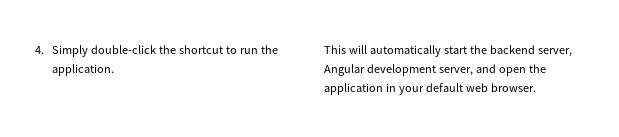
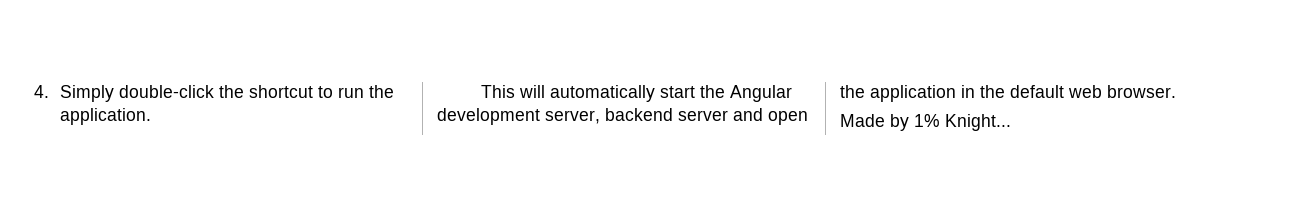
[489,45,572,57] backend server, -> (726, 91) none
(473, 71) none -> [605,108,728,121] backend server
[398,86,424,95] your -> [980,85,1005,98] the
(536, 87) none -> [840,114,1011,131] // Made by 1% Knight...

